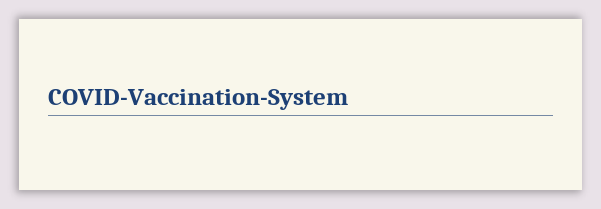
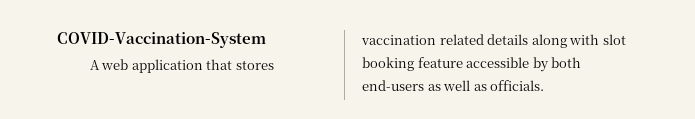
(348, 99) none -> [89,59,274,73] [361,34,626,48] [362,57,582,72] [362,80,545,91] // A web application that stores vaccination related details along with slot booking feature accessible by both end-users as well as officials.

